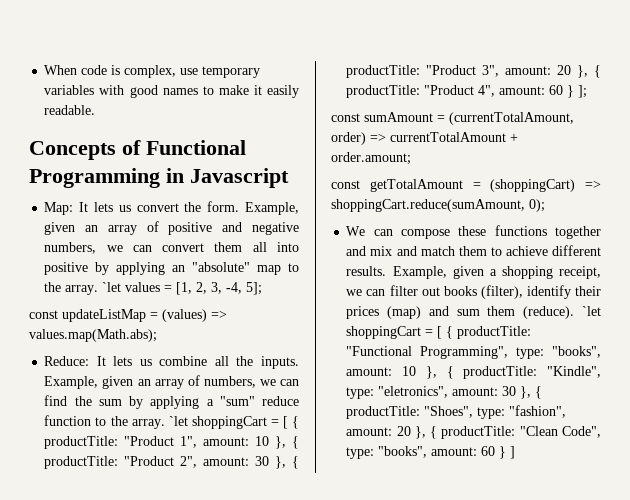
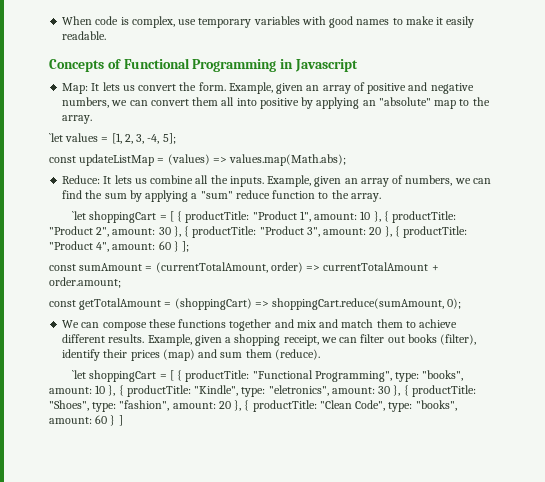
(99, 290) none -> (93, 119) //
(165, 424) none -> (381, 197) //
(575, 312) none -> (320, 354) //

